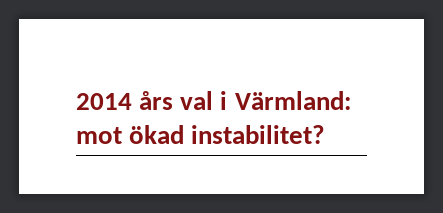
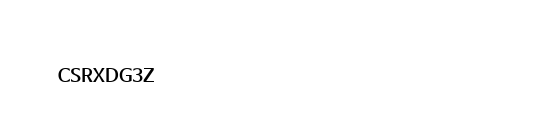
[76,91,351,110] [76,125,326,144] 2014 års val i Värmland: mot ökad instabilitet? -> [58,68,154,82] CSRXDG3Z

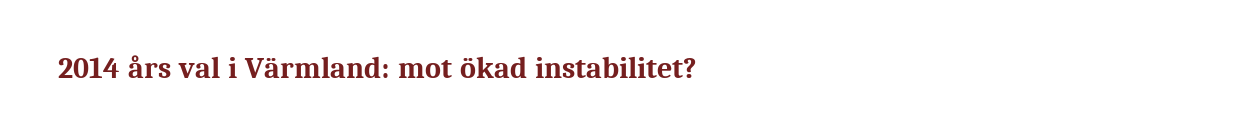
[58,68,154,82] CSRXDG3Z -> [58,55,697,78] 2014 års val i Värmland: mot ökad instabilitet?

